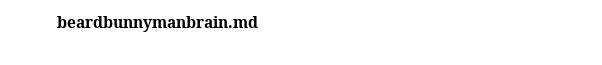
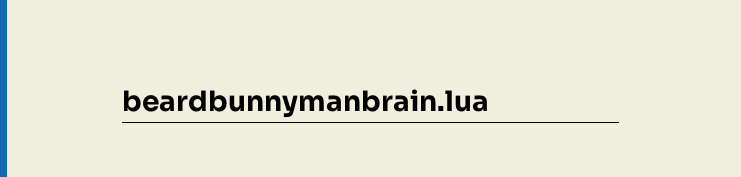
[57,16,258,32] beardbunnymanbrain.md -> [122,89,489,118] beardbunnymanbrain.lua

